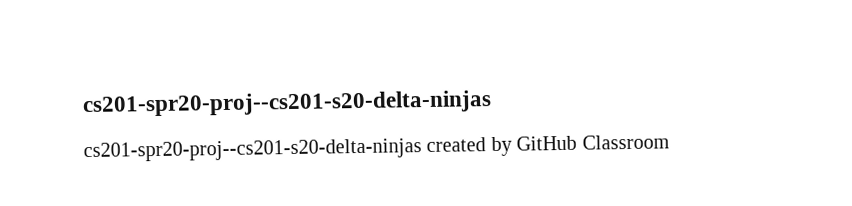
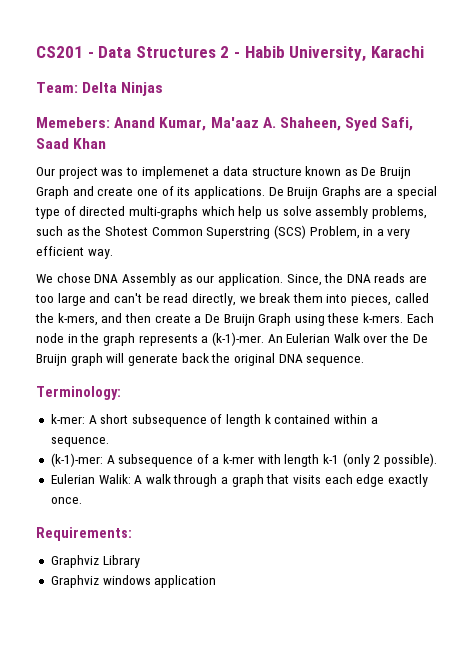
[82,90,492,118] [83,134,670,163] cs201-spr20-proj--cs201-s20-delta-ninjas // cs201-spr20-proj--cs201-s20-delta-ninjas created by GitHub Classroom -> [36,46,424,62] [36,82,164,96] [36,117,414,131] [36,138,107,149] [36,166,412,179] [36,186,437,199] [35,206,427,219] [36,225,411,239] [36,246,113,259] [36,273,428,286] [35,293,429,306] [35,313,434,326] [36,332,428,346] [36,353,365,366] [36,386,121,400] [50,414,378,427] [50,437,109,447] [50,453,437,467] [50,474,428,487] [50,497,82,504] [36,527,132,541] [50,555,140,568] [50,575,217,588] CS201 - Data Structures 2 - Habib University, Karachi // Team: Delta Ninjas // Memebers: Anand Kumar, Ma'aaz A. Shaheen, Syed Safi, Saad Khan // Our project was to implemenet a data structure known as De Bruijn Graph and create one of its applications. De Bruijn Graphs are a special type of directed multi-graphs which help us solve assembly problems, such as the Shotest Common Superstring (SCS) Problem, in a very efficient way. // We chose DNA Assembly as our application. Since, the DNA reads are too large and can't be read directly, we break them into pieces, called the k-mers, and then create a De Bruijn Graph using these k-mers. Each node in the graph represents a (k-1)-mer. An Eulerian Walk over the De Bruijn graph will generate back the original DNA sequence. // Terminology: // k-mer: A short subsequence of length k contained within a sequence. // (k-1)-mer: A subsequence of a k-mer with length k-1 (only 2 possible). // Eulerian Walik: A walk through a graph that visits each edge exactly once. // Requirements: // Graphviz Library // Graphviz windows application

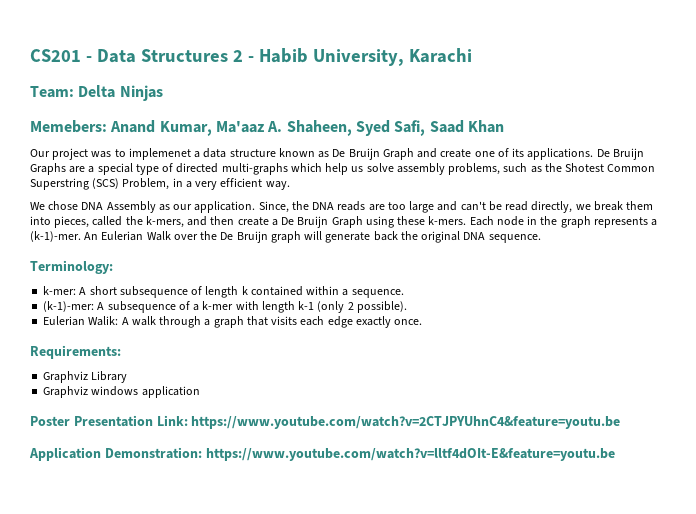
(217, 581) none -> [30,415,621,429] [29,447,615,461] // Poster Presentation Link: https://www.youtube.com/watch?v=2CTJPYUhnC4&feature=youtu.be // Application Demonstration: https://www.youtube.com/watch?v=lltf4dOIt-E&feature=youtu.be

